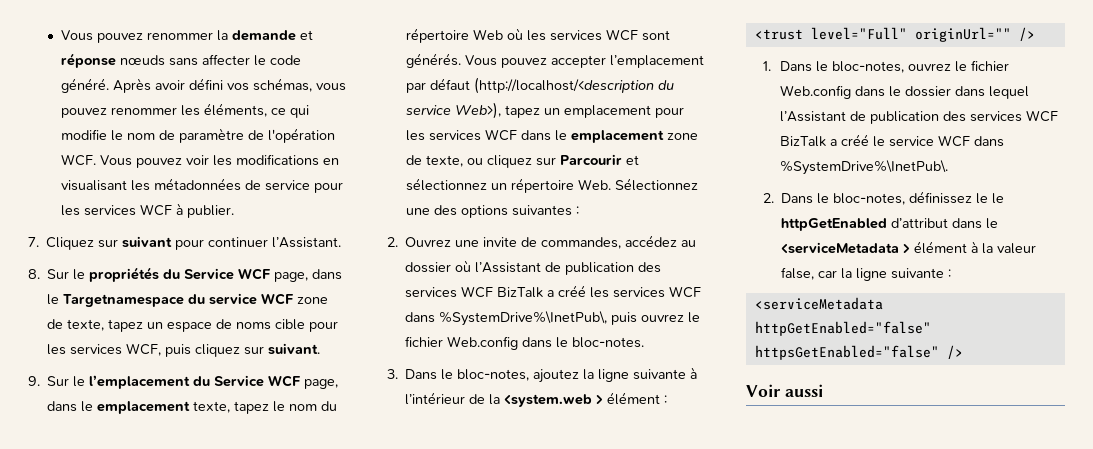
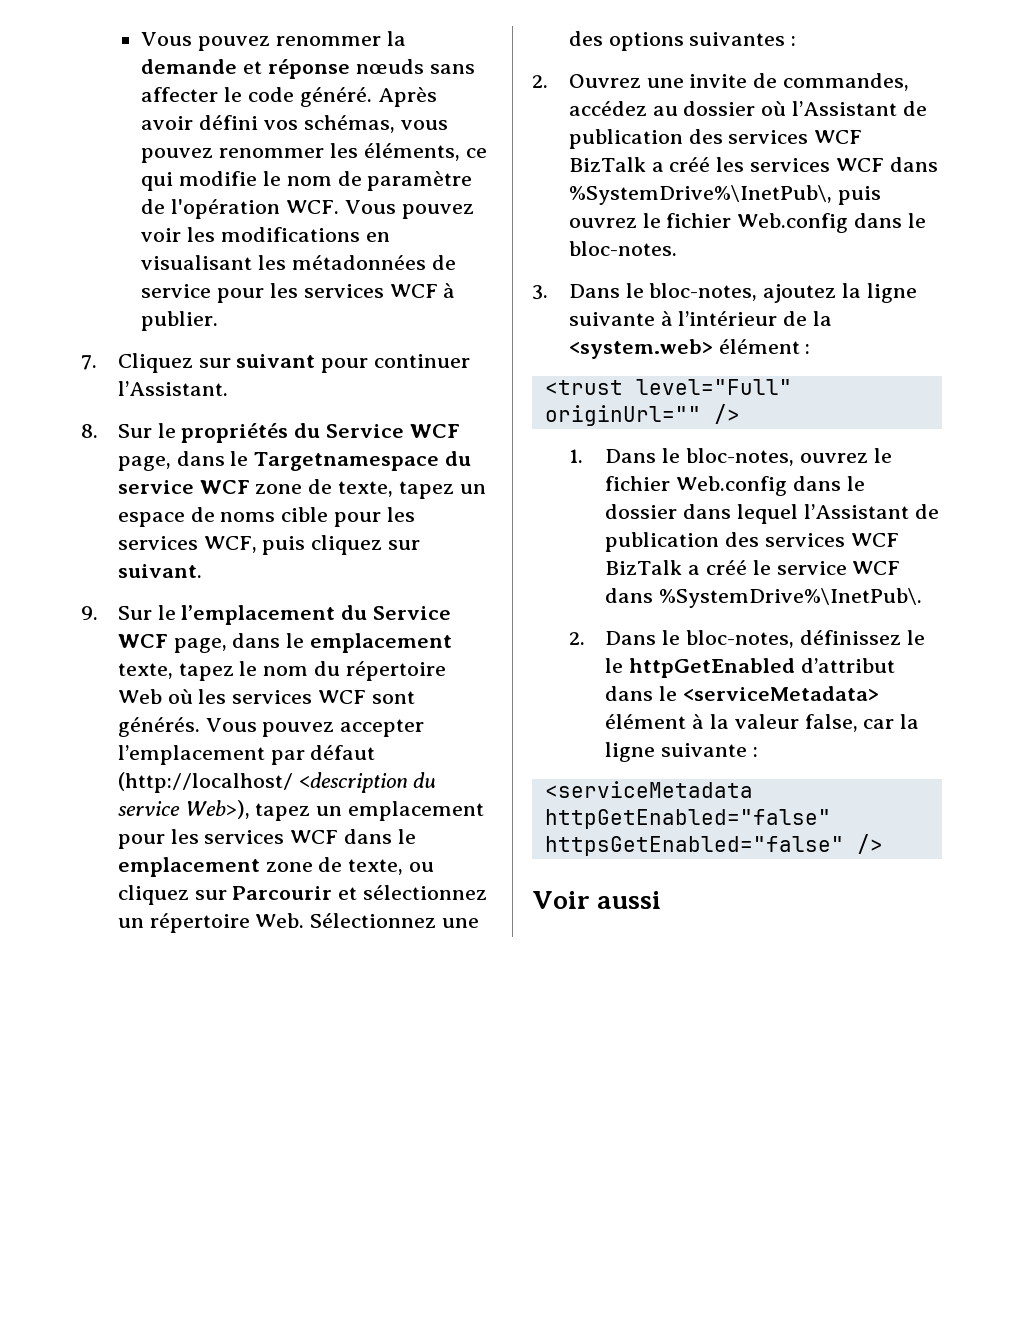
[474,77,655,94] (http://localhost/<description -> [117,772,408,793] (http://localhost/ <description
[504,394,604,407] <system.web > -> [568,339,713,359] <system.web>
[781,242,911,254] <serviceMetadata > -> [683,686,880,701] <serviceMetadata>

